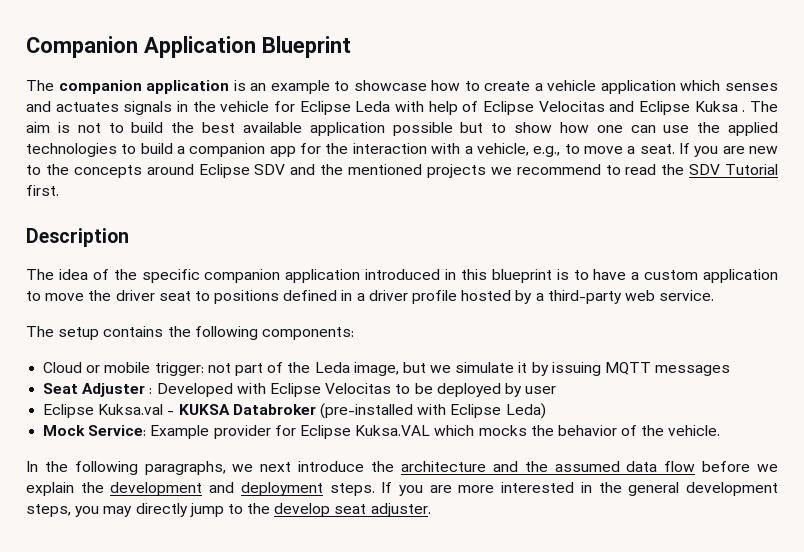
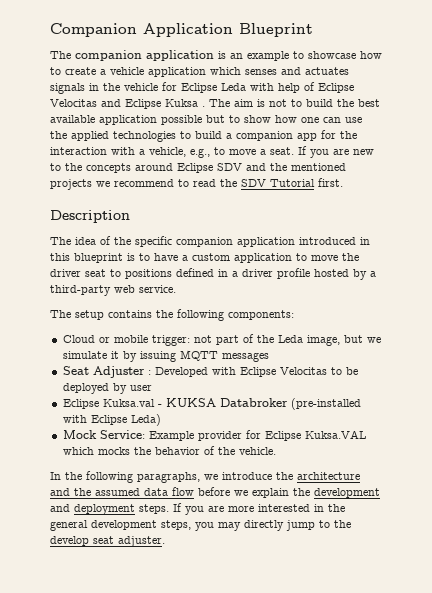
[260,462,292,472] next -> (218, 477) none

